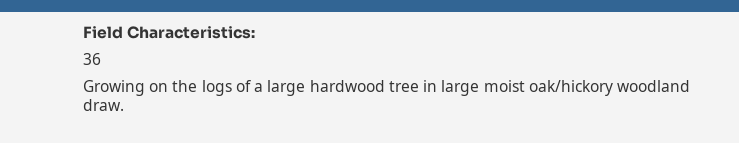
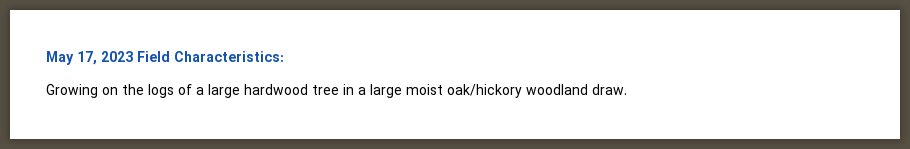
(83, 32) none -> [46,51,133,65] May 17, 2023
[83,53,101,65] // 36 -> (284, 56) none
(438, 86) none -> [358,87,366,95] a

